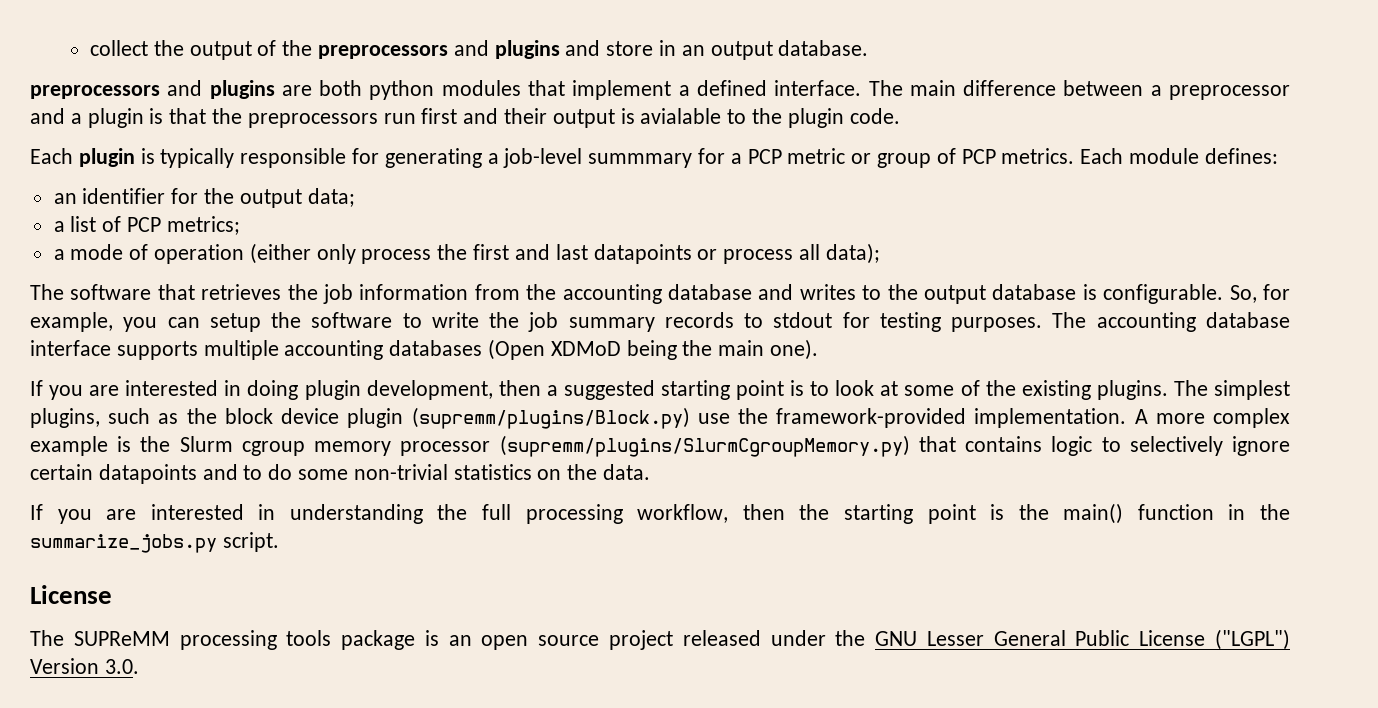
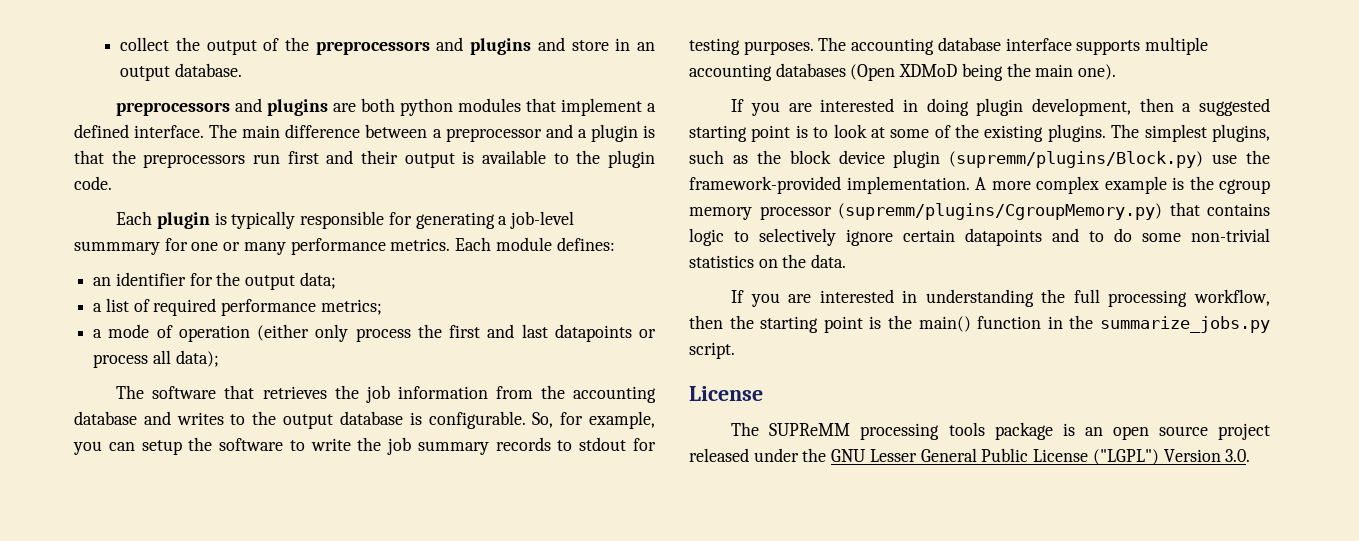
[640,108,722,124] avialable -> [482,150,546,164] available
[730,148,996,168] a PCP metric or group of PCP -> [191,238,386,255] one or many performance
[127,217,162,232] PCP -> [153,298,317,316] required performance
[179,436,233,452] Slurm -> (1214, 183) none
[499,435,910,457] (supremm/plugins/SlurmCgroupMemory.py) -> [838,203,1162,220] (supremm/plugins/CgroupMemory.py)

